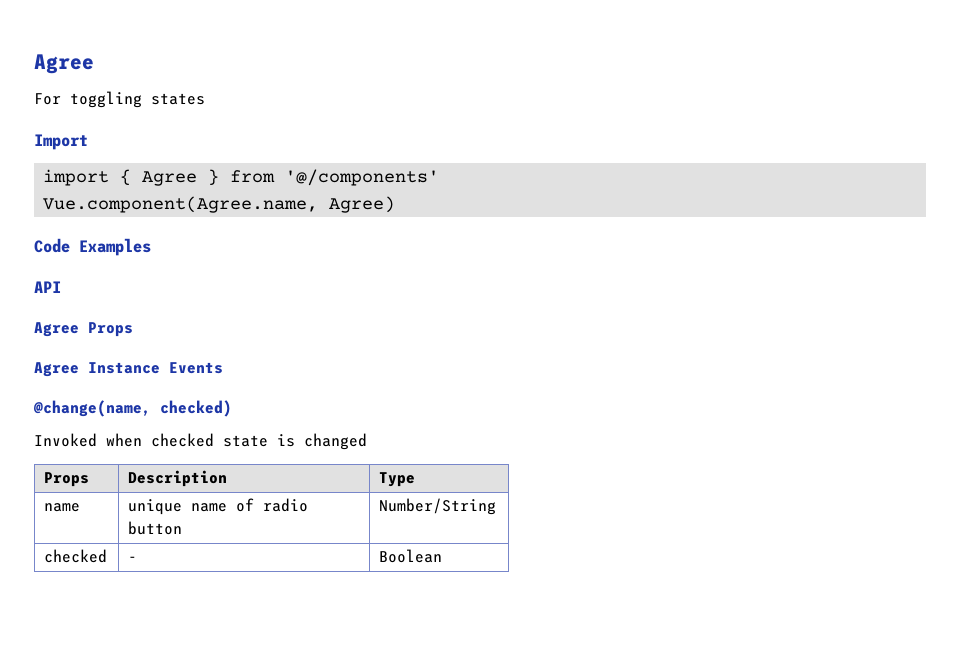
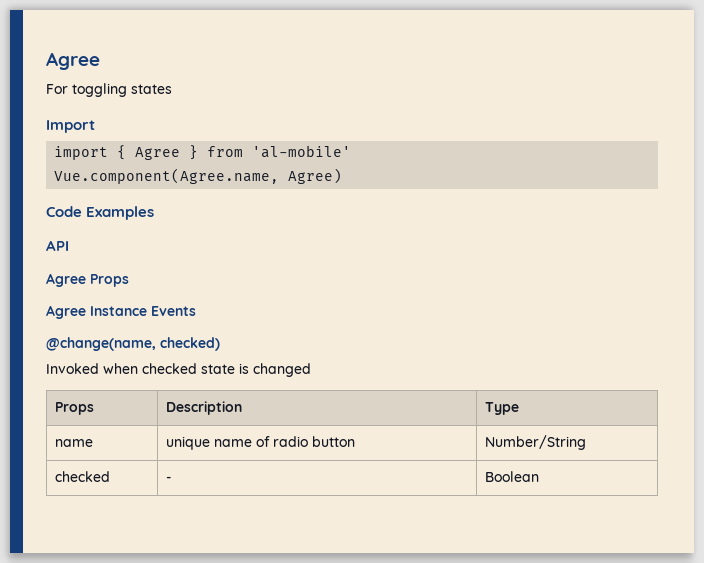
[285,169,440,186] '@/components' -> [252,145,352,158] 'al-mobile'

